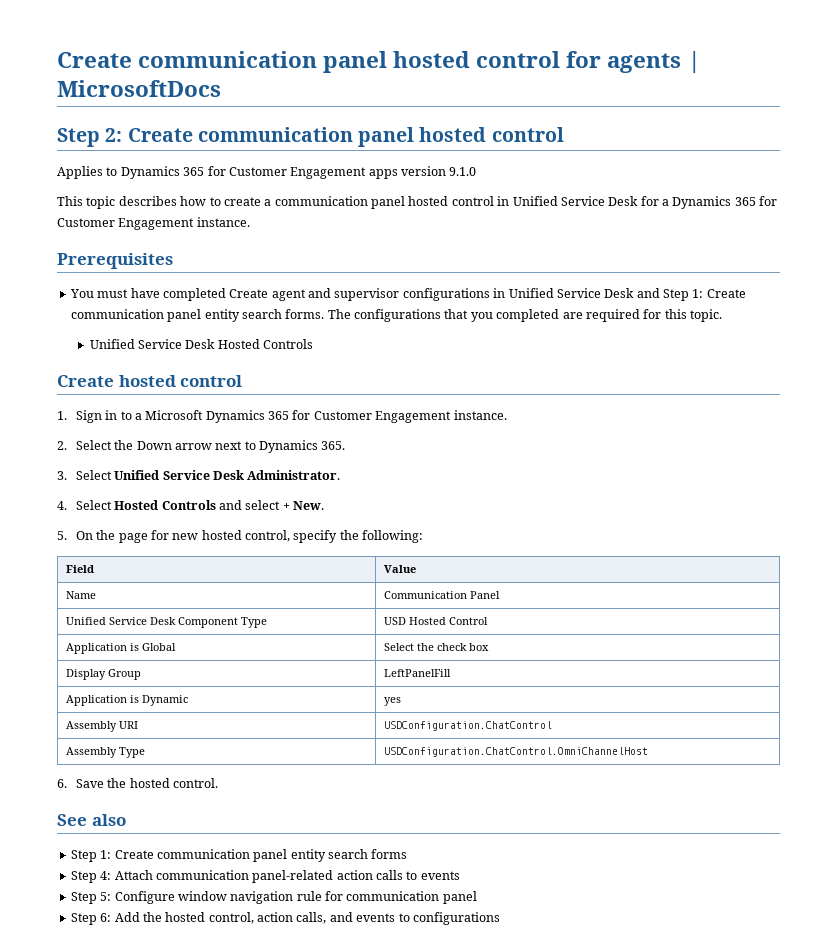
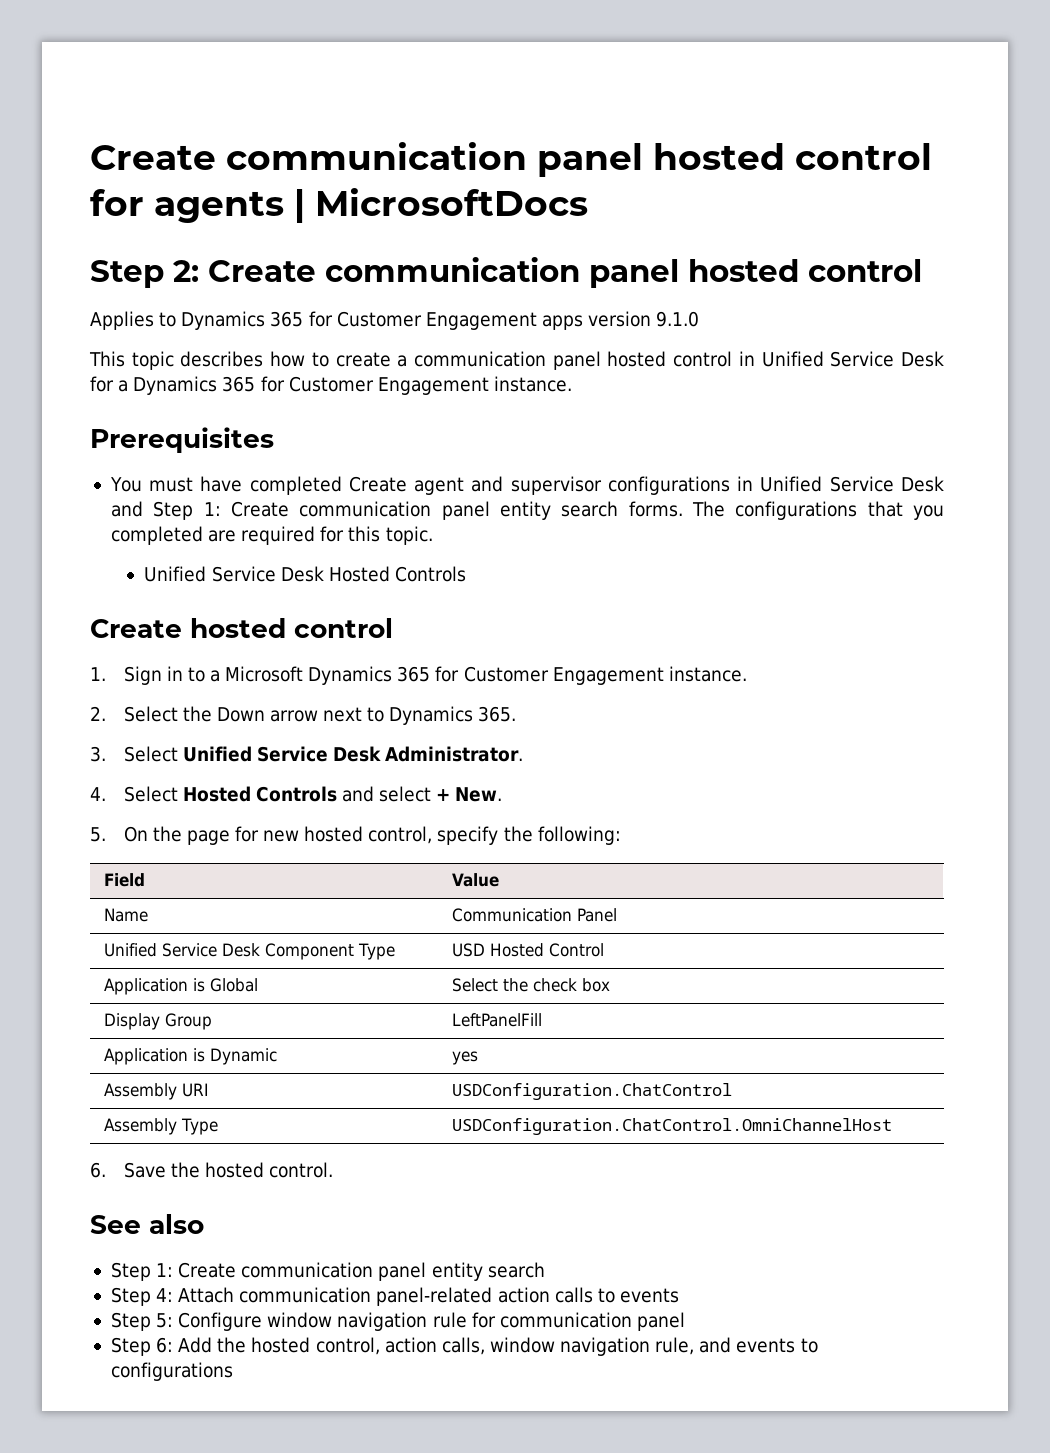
[371,849,408,859] forms -> (545, 1270) none
(327, 918) none -> [489,1337,695,1356] window navigation rule,

